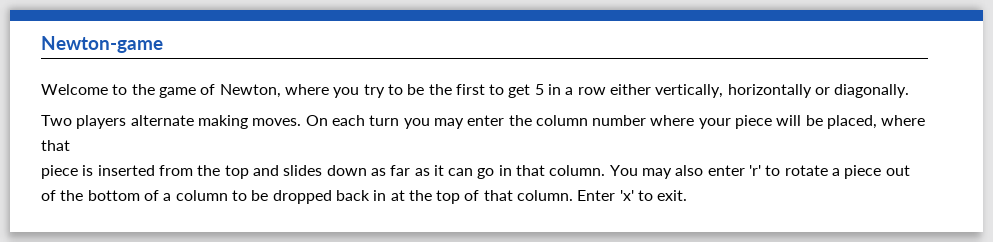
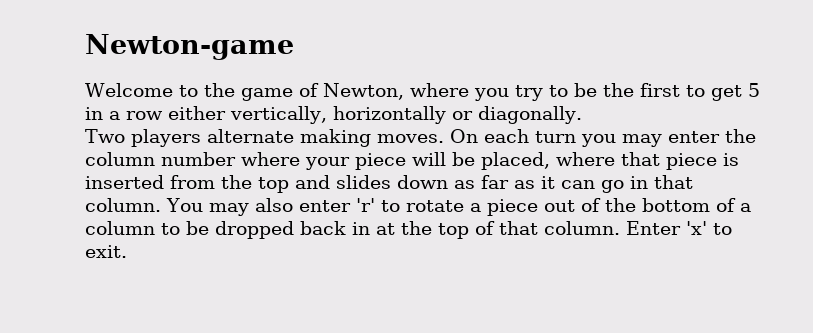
(70, 145) // -> (660, 159) none

